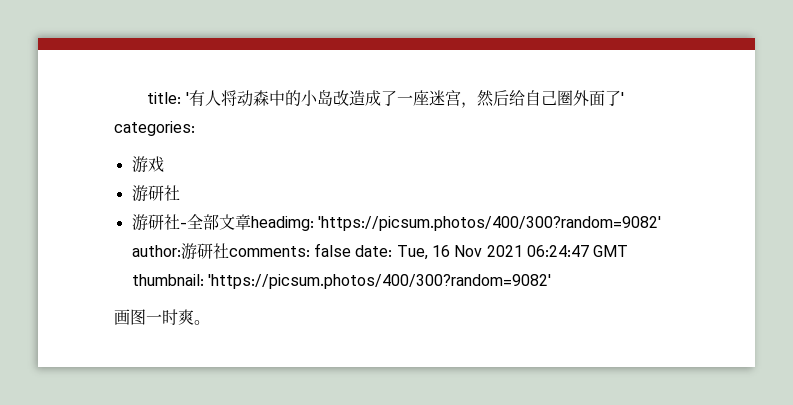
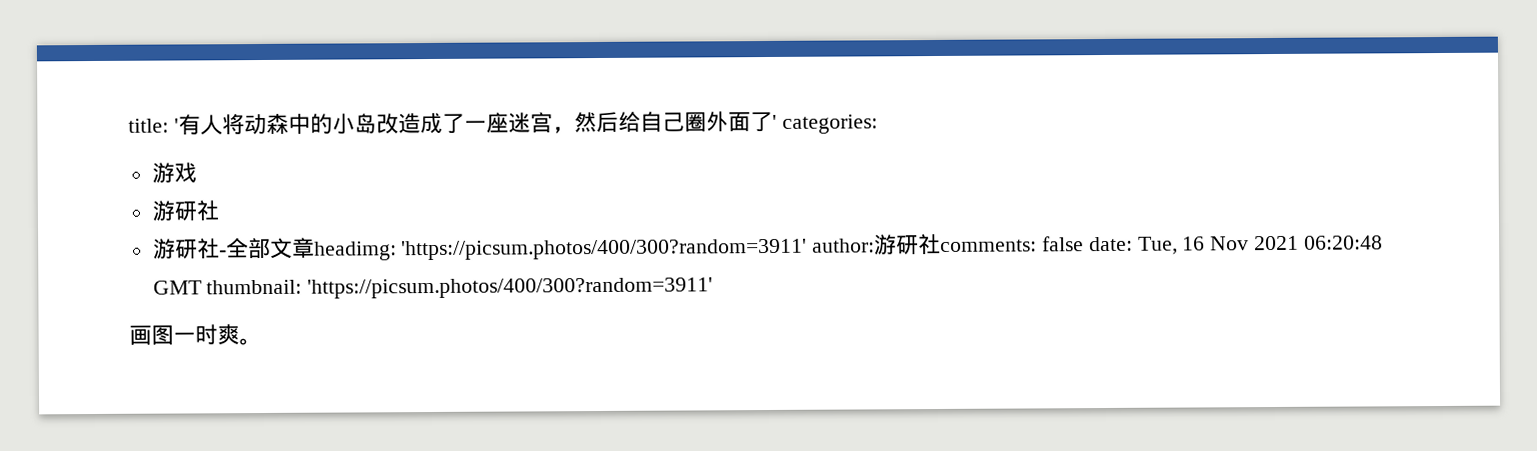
[317,216,661,231] 'https://picsum.photos/400/300?random=9082' -> [401,238,808,261] 'https://picsum.photos/400/300?random=3911'
[526,245,589,257] 06:24:47 -> [1303,235,1383,250] 06:20:48
[207,274,551,289] 'https://picsum.photos/400/300?random=9082' -> [307,277,714,299] 'https://picsum.photos/400/300?random=3911'

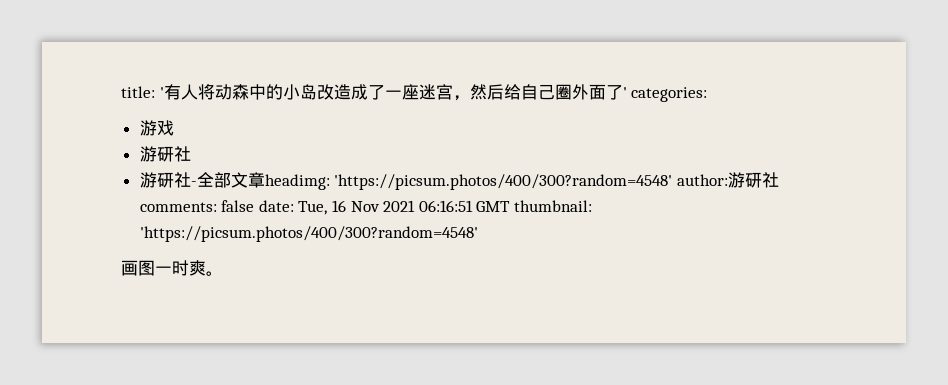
[401,238,808,261] 'https://picsum.photos/400/300?random=3911' -> [334,174,673,190] 'https://picsum.photos/400/300?random=4548'
[1303,235,1383,250] 06:20:48 -> [418,200,473,212] 06:16:51
[307,277,714,299] 'https://picsum.photos/400/300?random=3911' -> [139,226,478,242] 'https://picsum.photos/400/300?random=4548'

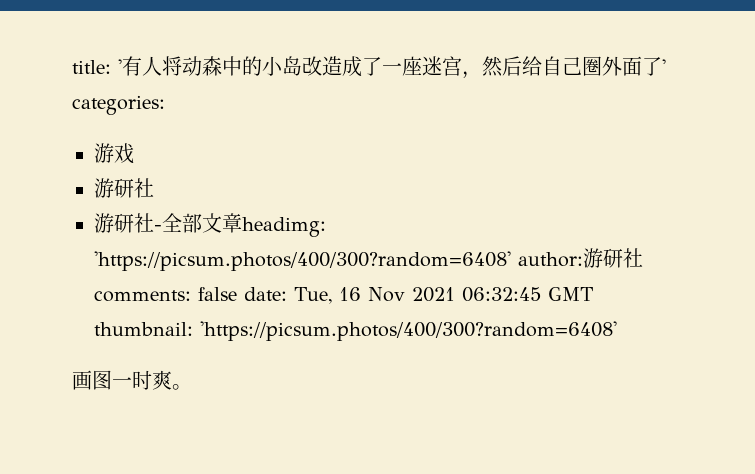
[334,174,673,190] 'https://picsum.photos/400/300?random=4548' -> [94,251,511,271] 'https://picsum.photos/400/300?random=6408'
[418,200,473,212] 06:16:51 -> [461,287,541,302] 06:32:45
[139,226,478,242] 'https://picsum.photos/400/300?random=4548' -> [200,321,617,341] 'https://picsum.photos/400/300?random=6408'

